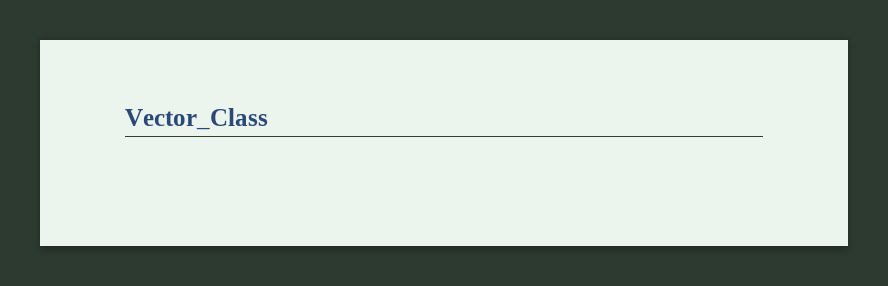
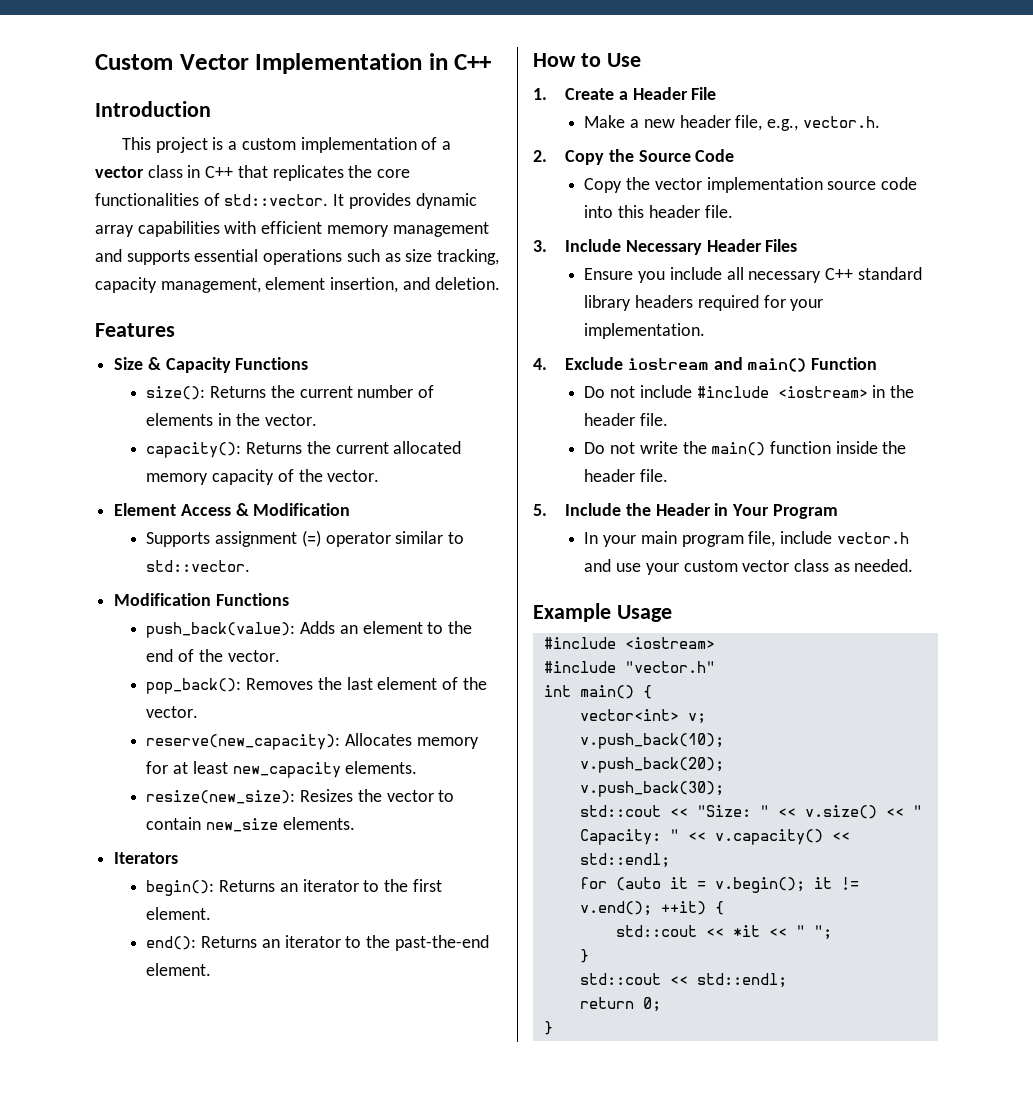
[125,108,268,130] Vector_Class -> [95,53,492,74] [95,101,211,117] [121,137,451,153] [95,165,411,181] [95,193,477,209] [95,221,489,237] [95,249,500,265] [95,277,500,293] [95,323,175,337] [114,357,309,373] [146,385,435,400] [146,413,317,426] [146,441,462,458] [146,469,380,485] [114,503,351,516] [146,530,465,547] [146,560,251,572] [114,593,289,606] [146,621,473,638] [146,649,280,662] [146,677,487,694] [146,706,199,718] [146,733,479,750] [146,761,418,778] [146,789,455,804] [146,817,355,832] [114,852,179,864] [146,879,442,896] [146,907,212,920] [146,935,489,951] [146,963,212,976] [533,53,641,67] [533,87,717,100] [584,115,880,131] [533,149,735,165] [584,177,918,193] [584,205,733,218] [533,239,798,255] [584,267,922,283] [584,295,824,311] [584,323,706,339] [533,357,878,372] [584,385,915,398] [584,413,669,426] [584,441,907,456] [584,469,669,482] [533,503,838,519] [584,531,909,547] [584,559,914,575] [533,603,672,622] [543,637,715,649] [543,661,715,673] [543,685,652,699] [579,709,706,724] [579,733,724,749] [579,757,724,773] [579,781,724,797] [579,805,922,819] [579,829,850,845] [579,853,670,868] [579,877,859,893] [579,901,724,916] [615,925,832,940] [579,949,589,963] [579,973,787,988] [579,997,661,1012] [543,1021,553,1035] Custom Vector Implementation in C++ // Introduction // This project is a custom implementation of a vector class in C++ that replicates the core functionalities of std::vector. It provides dynamic array capabilities with efficient memory management and supports essential operations such as size tracking, capacity management, element insertion, and deletion. // Features // Size & Capacity Functions // size(): Returns the current number of elements in the vector. // capacity(): Returns the current allocated memory capacity of the vector. // Element Access & Modification // Supports assignment (=) operator similar to std::vector. // Modification Functions // push_back(value): Adds an element to the end of the vector. // pop_back(): Removes the last element of the vector. // reserve(new_capacity): Allocates memory for at least new_capacity elements. // resize(new_size): Resizes the vector to contain new_size elements. // Iterators // begin(): Returns an iterator to the first element. // end(): Returns an iterator to the past-the-end element. // How to Use // 1. Create a Header File // Make a new header file, e.g., vector.h. // 2. Copy the Source Code // Copy the vector implementation source code into this header file. // 3. Include Necessary Header Files // Ensure you include all necessary C++ standard library headers required for your implementation. // 4. Exclude iostream and main() Function // Do not include #include <iostream> in the header file. // Do not write the main() function inside the header file. // 5. Include the Header in Your Program // In your main program file, include vector.h and use your custom vector class as needed. // Example Usage // #include <iostream> // #include "vector.h" // int main() { // vector<int> v; // v.push_back(10); // v.push_back(20); // v.push_back(30); // std::cout << "Size: " << v.size() << " Capacity: " << v.capacity() << std::endl; // for (auto it = v.begin(); it != v.end(); ++it) { // std::cout << *it << " "; // } // std::cout << std::endl; // return 0; // }

